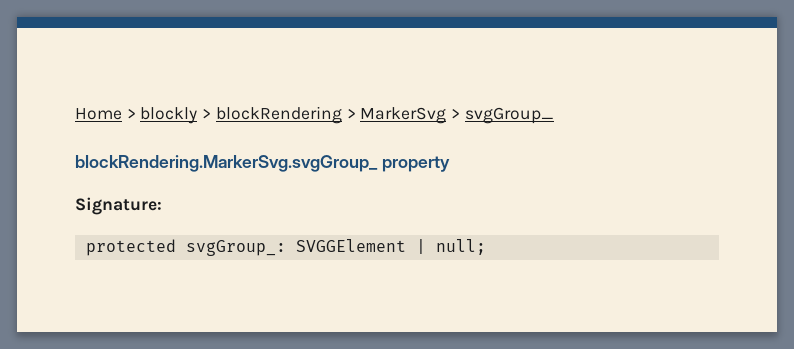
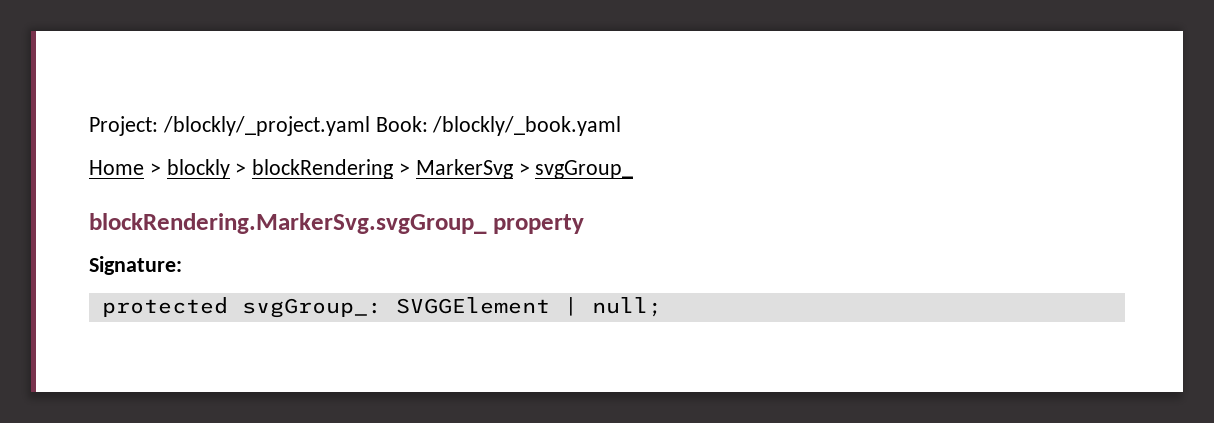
(75, 114) none -> [89,116,622,136] Project: /blockly/_project.yaml Book: /blockly/_book.yaml //

